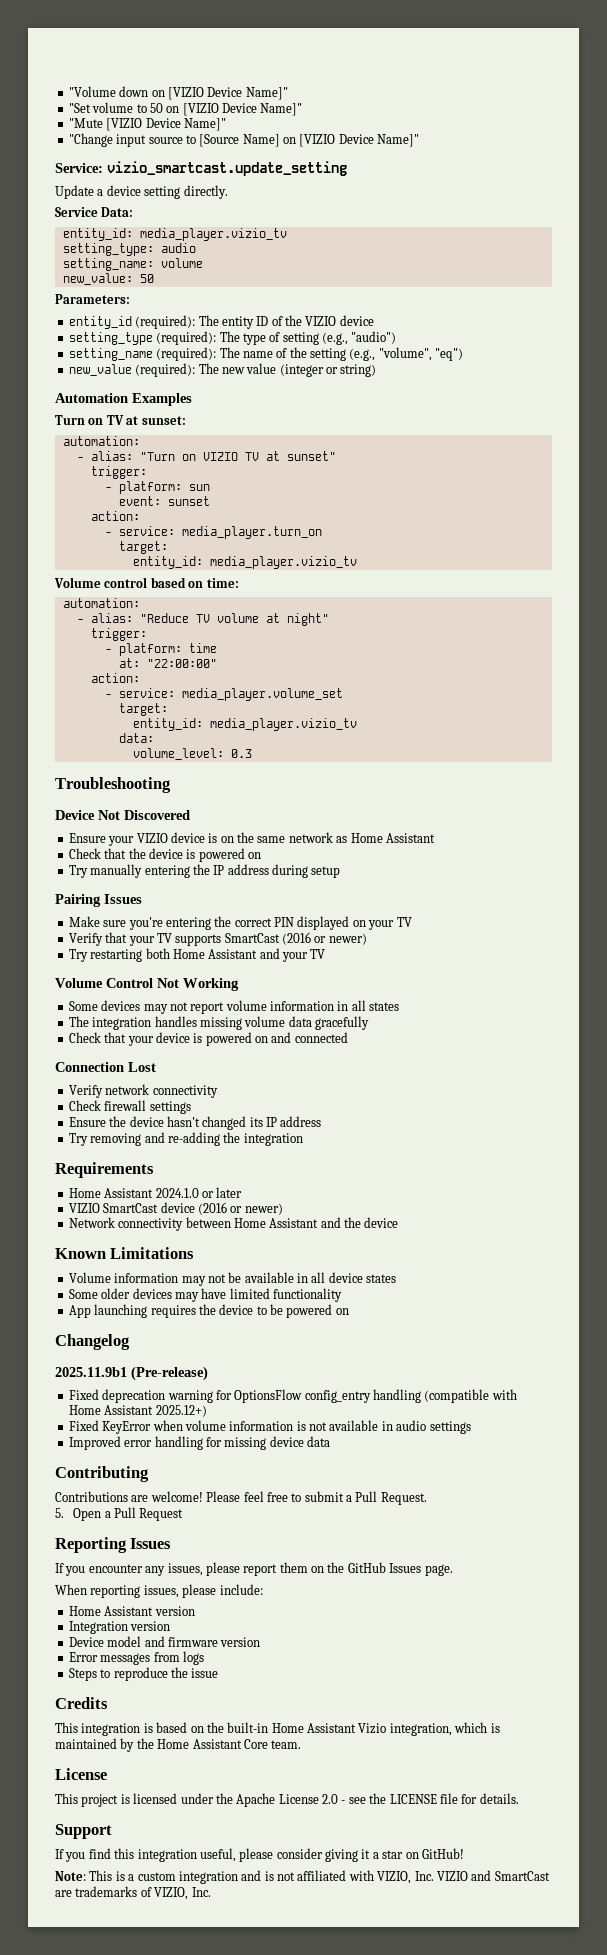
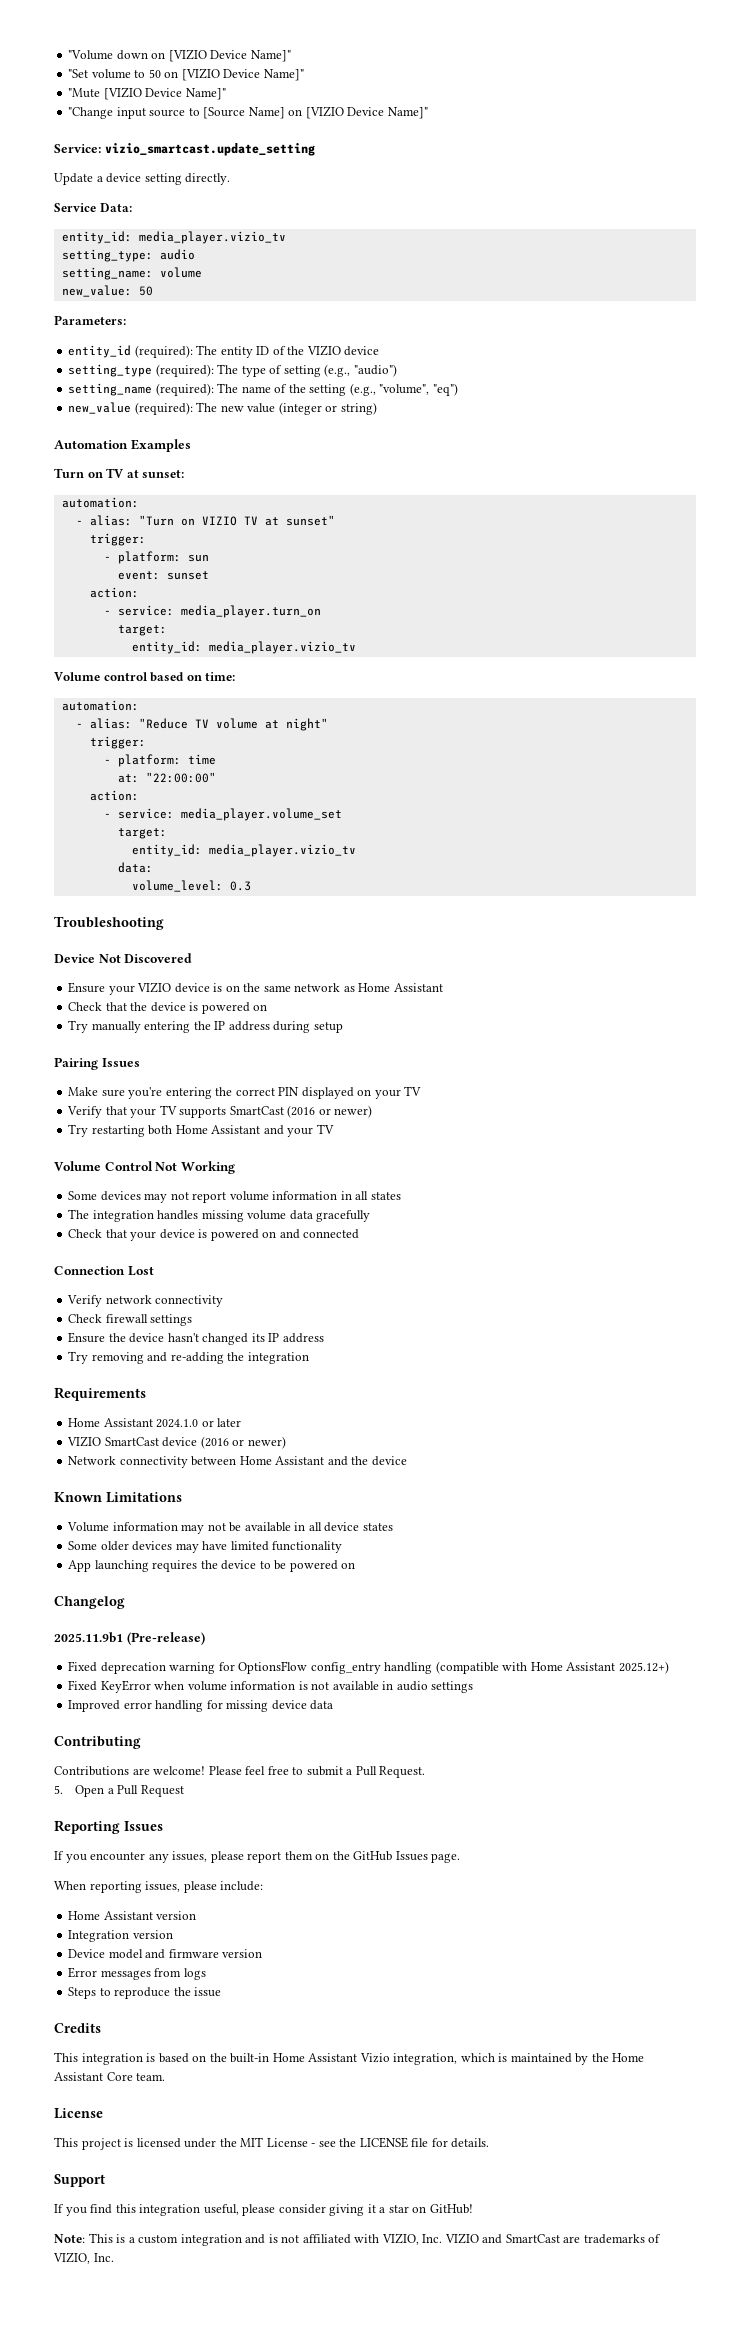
[236,1793,338,1807] Apache License 2.0 -> [240,2137,308,2147] MIT License

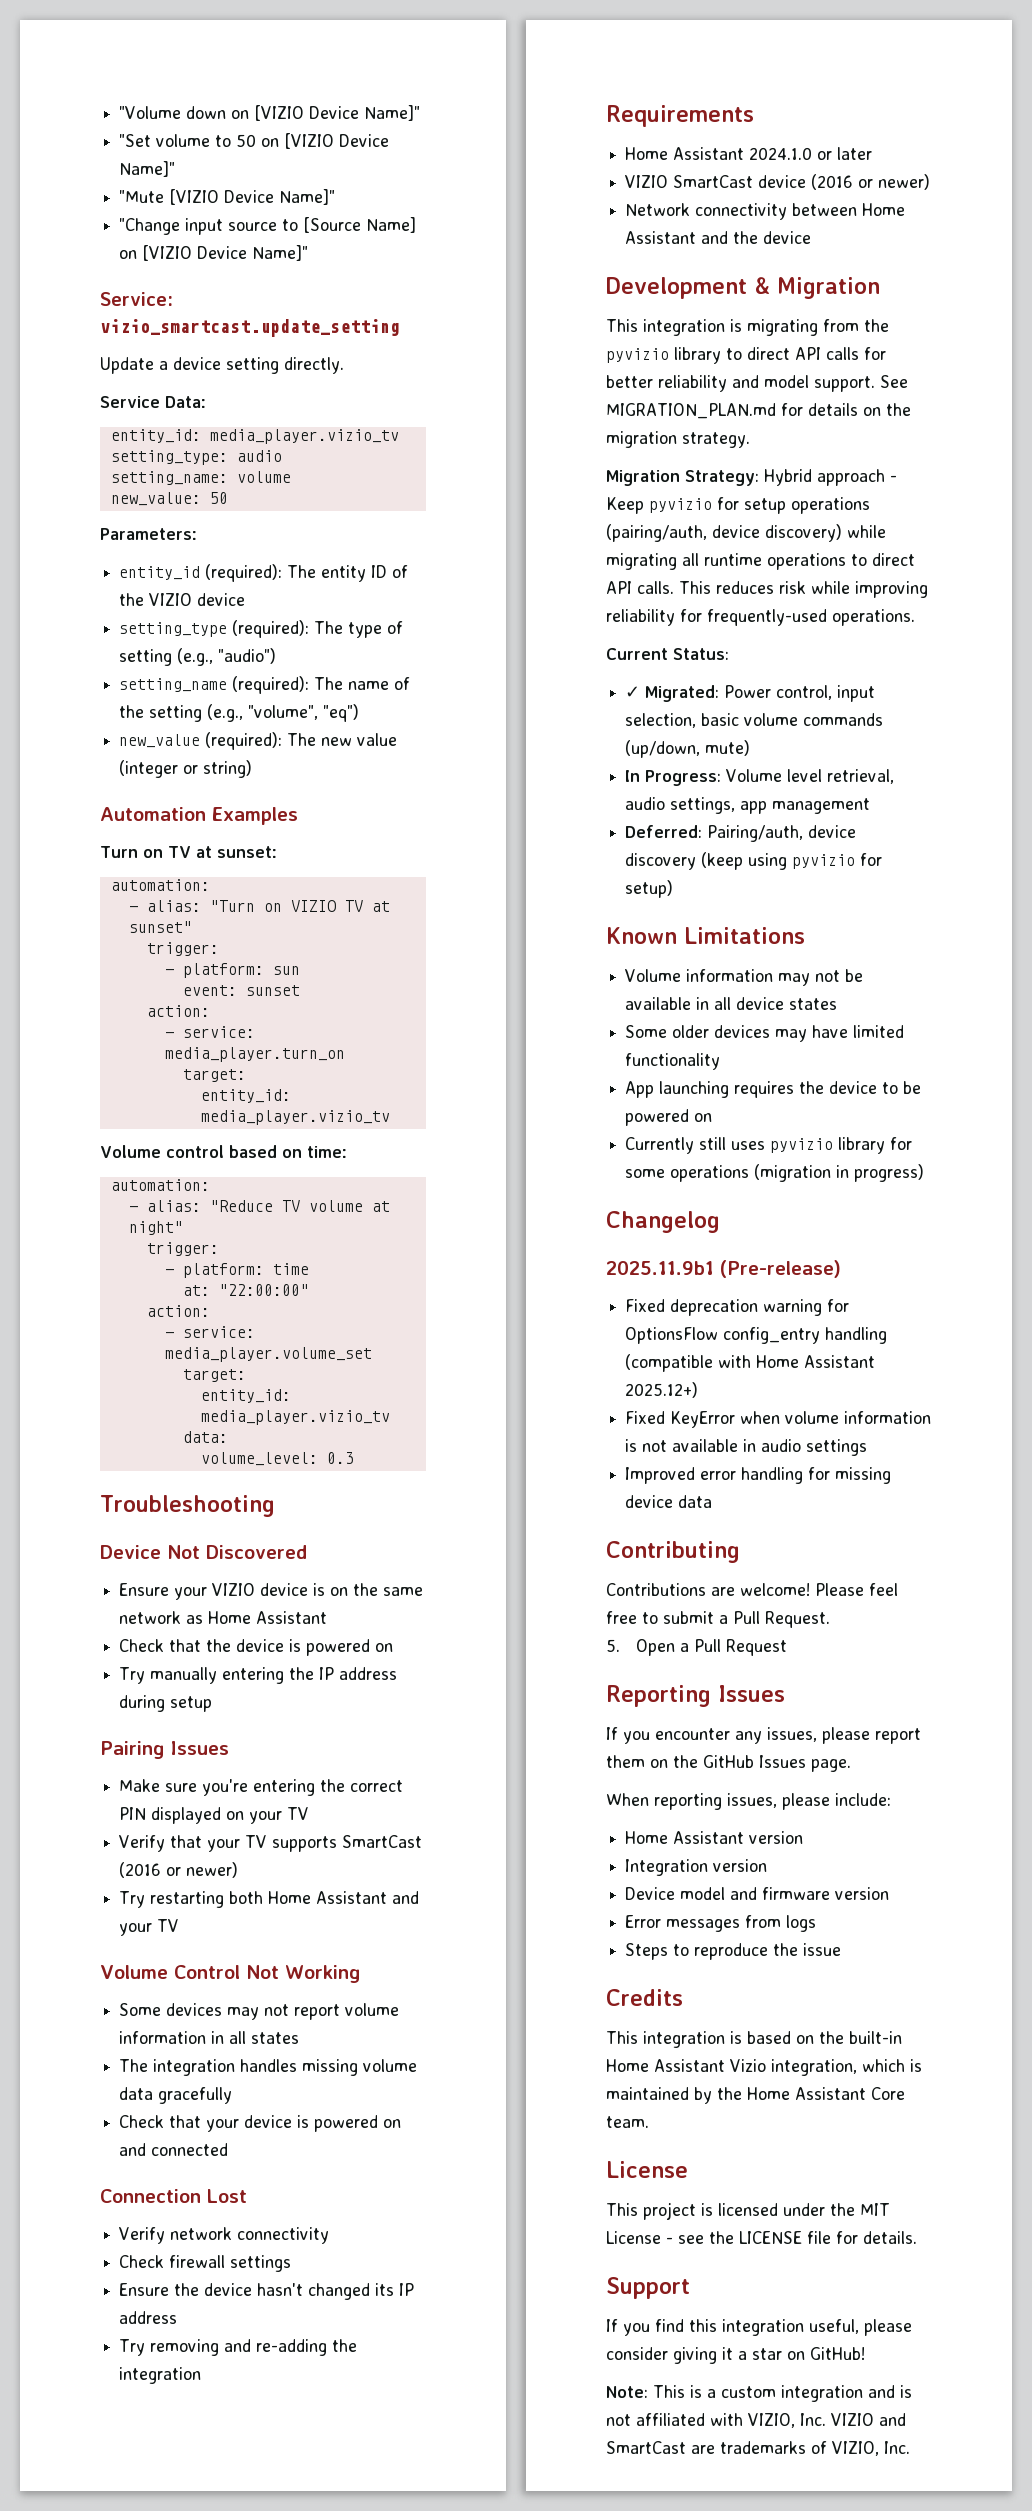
(407, 1461) none -> [606,277,880,299] [606,319,889,336] [606,347,886,364] [606,375,908,392] [606,403,911,419] [606,431,750,448] [606,469,897,486] [606,497,870,514] [606,524,886,542] [606,553,915,570] [606,581,928,598] [606,609,915,626] [606,648,729,660] [625,685,876,702] [625,713,884,728] [625,740,751,758] [625,769,895,786] [625,797,871,814] [625,825,857,842] [625,852,883,870] [625,880,674,898] // Development & Migration // This integration is migrating from the pyvizio library to direct API calls for better reliability and model support. See MIGRATION_PLAN.md for details on the migration strategy. // Migration Strategy: Hybrid approach - Keep pyvizio for setup operations (pairing/auth, device discovery) while migrating all runtime operations to direct API calls. This reduces risk while improving reliability for frequently-used operations. // Current Status: // ✓ Migrated: Power control, input selection, basic volume commands (up/down, mute) // In Progress: Volume level retrieval, audio settings, app management // Deferred: Pairing/auth, device discovery (keep using pyvizio for setup)
(356, 1565) none -> [625,1137,913,1154] [625,1164,925,1182] // Currently still uses pyvizio library for some operations (migration in progress)

